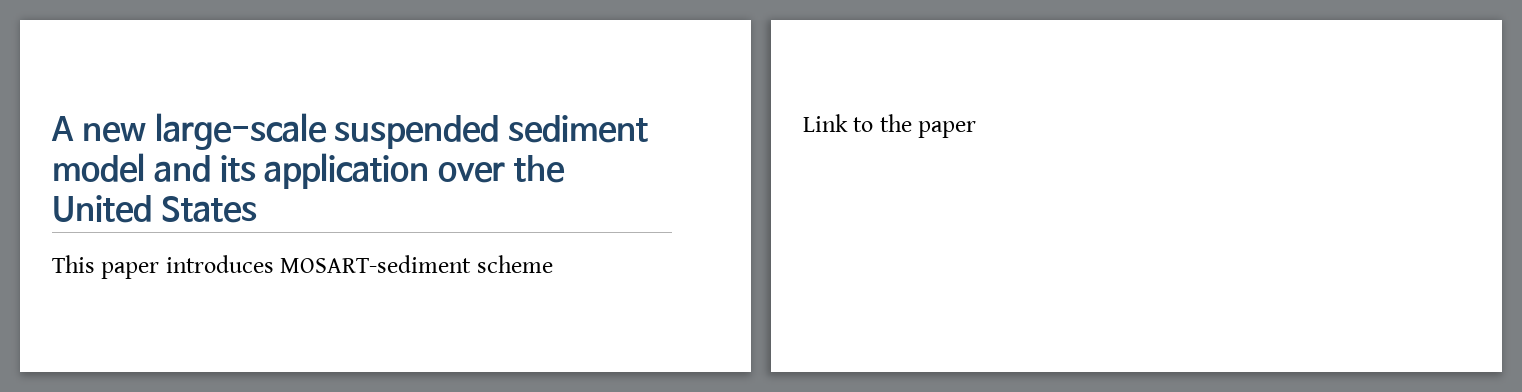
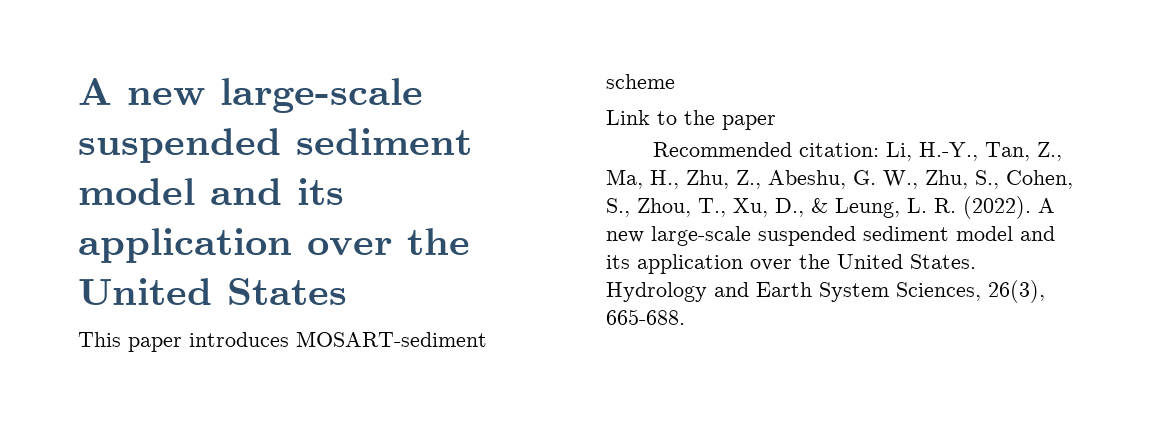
(977, 129) none -> [652,142,1062,161] [606,169,1073,189] [606,196,1055,219] [606,226,1055,246] [606,254,976,274] [606,280,1045,303] [606,309,685,325] // Recommended citation: Li, H.-Y., Tan, Z., Ma, H., Zhu, Z., Abeshu, G. W., Zhu, S., Cohen, S., Zhou, T., Xu, D., & Leung, L. R. (2022). A new large-scale suspended sediment model and its application over the United States. Hydrology and Earth System Sciences, 26(3), 665-688.

